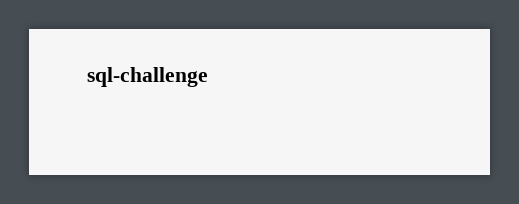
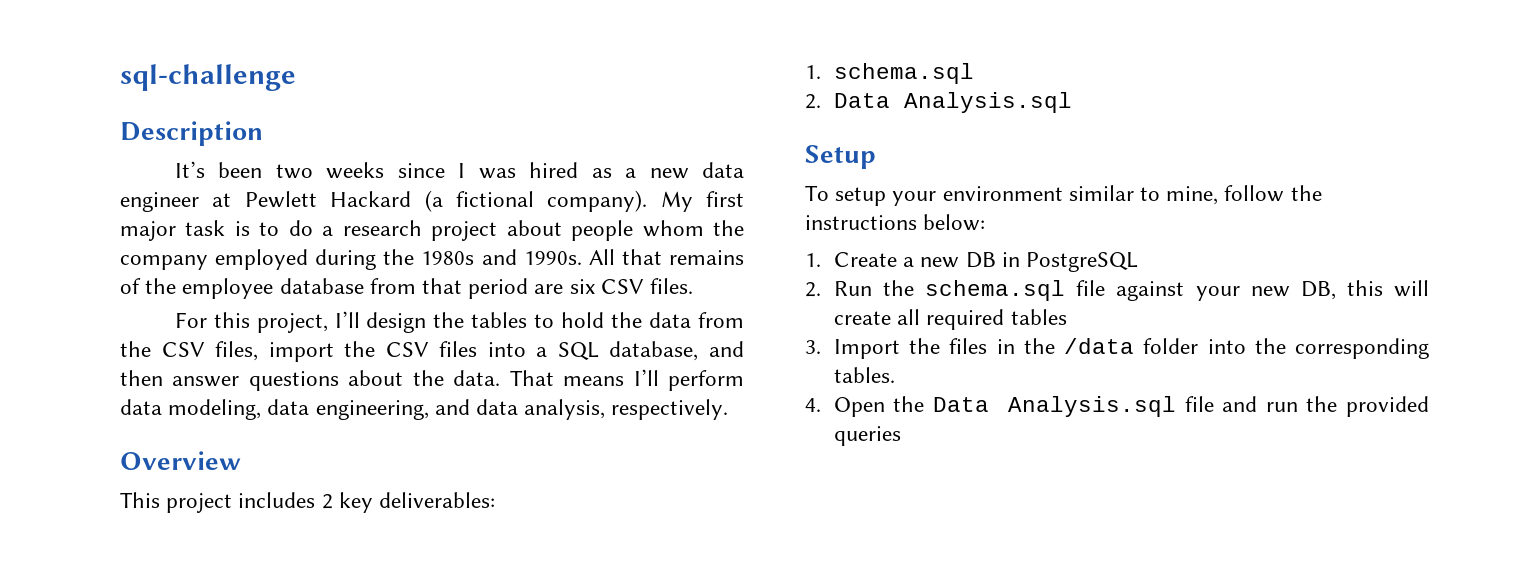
(208, 77) none -> [120,121,263,146] [174,161,744,179] [120,190,744,212] [120,220,744,241] [120,249,744,270] [120,278,694,299] [174,311,744,333] [120,341,744,362] [120,369,745,391] [120,399,729,420] [120,451,241,470] [120,492,496,513] [805,63,974,84] [805,92,1072,113] [805,145,876,169] [805,185,1322,206] [805,214,986,231] [805,252,1138,272] [805,280,1430,301] [833,309,1067,330] [805,338,1429,359] [833,367,895,383] [805,396,1429,417] [833,426,901,446] // Description // It’s been two weeks since I was hired as a new data engineer at Pewlett Hackard (a fictional company). My first major task is to do a research project about people whom the company employed during the 1980s and 1990s. All that remains of the employee database from that period are six CSV files. // For this project, I’ll design the tables to hold the data from the CSV files, import the CSV files into a SQL database, and then answer questions about the data. That means I’ll perform data modeling, data engineering, and data analysis, respectively. // Overview // This project includes 2 key deliverables: // 1. schema.sql // 2. Data Analysis.sql // Setup // To setup your environment similar to mine, follow the instructions below: // 1. Create a new DB in PostgreSQL // 2. Run the schema.sql file against your new DB, this will create all required tables // 3. Import the files in the /data folder into the corresponding tables. // 4. Open the Data Analysis.sql file and run the provided queries

